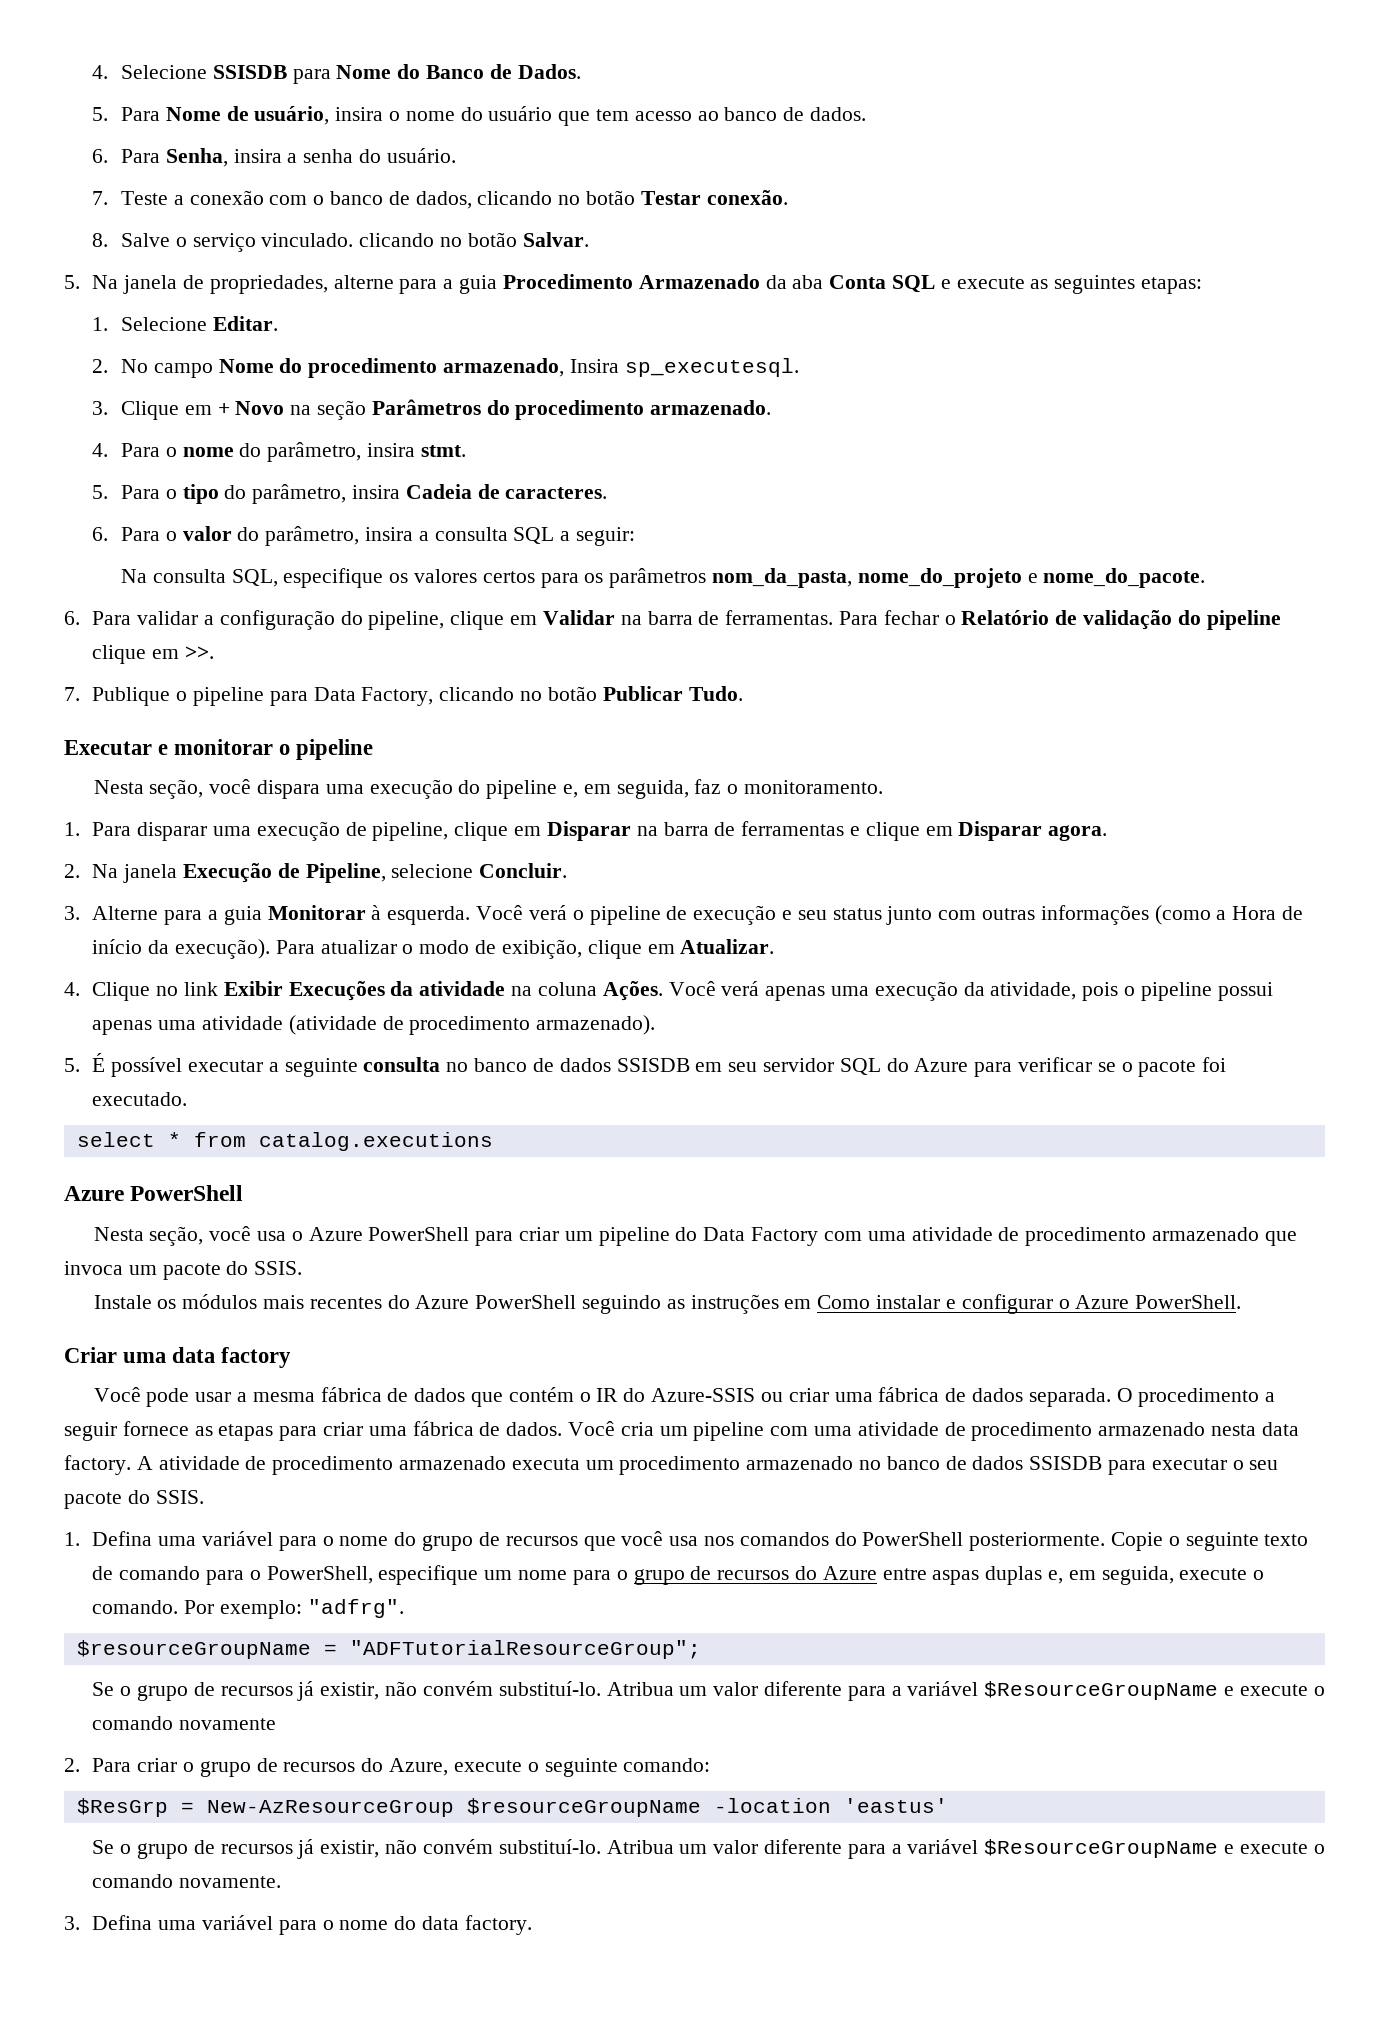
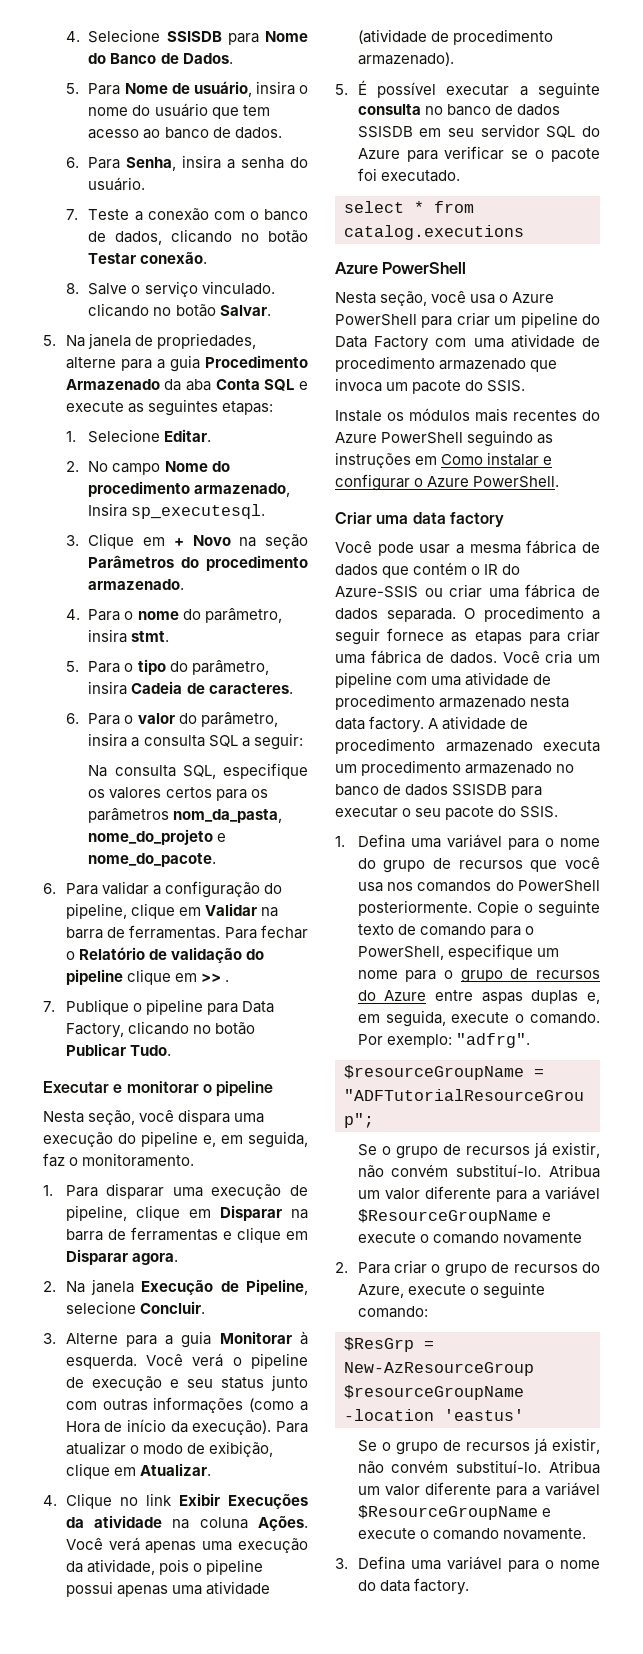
[185,646,215,659] >>. -> [200,973,229,982] >> .

